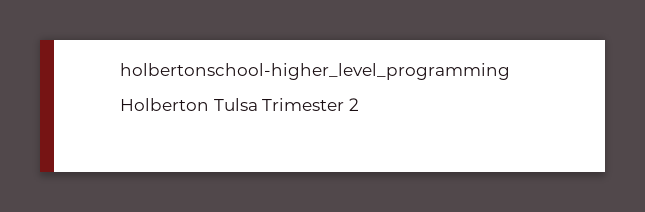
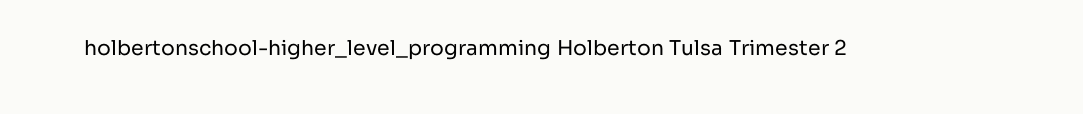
(510, 71) // -> (551, 49) none

